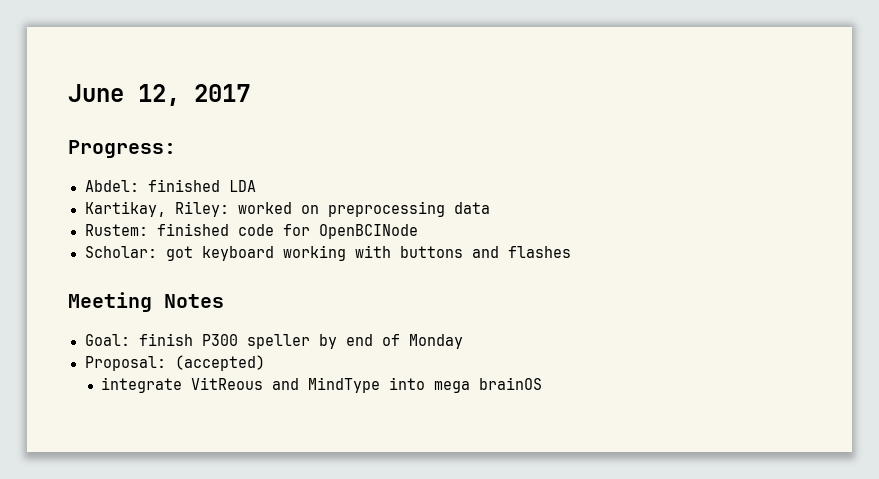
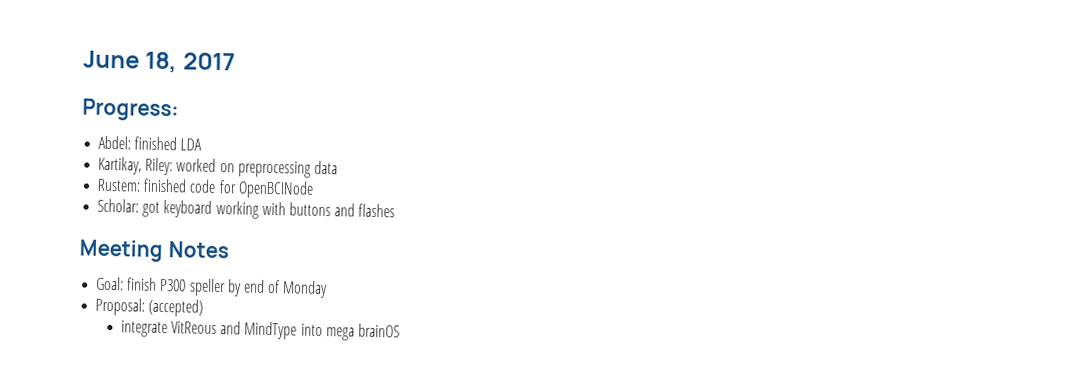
[138,84,180,106] 12, -> [145,51,178,74] 18,

